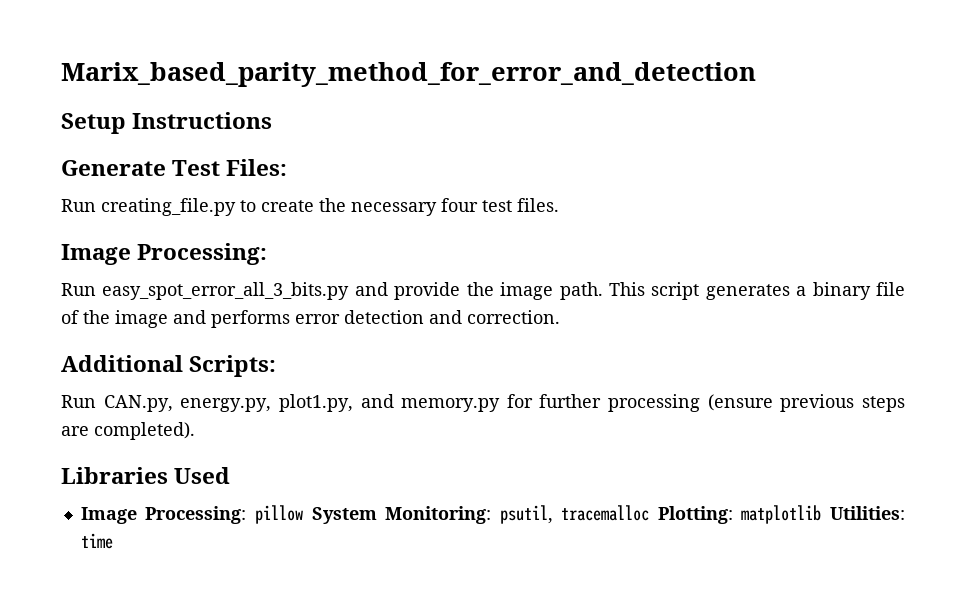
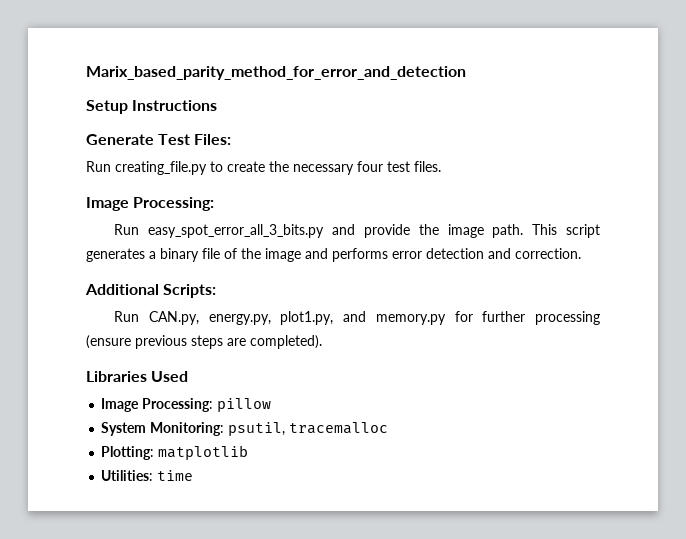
(303, 514) none -> (272, 405) //
(650, 513) none -> (389, 428) //
(822, 514) none -> (249, 452) //

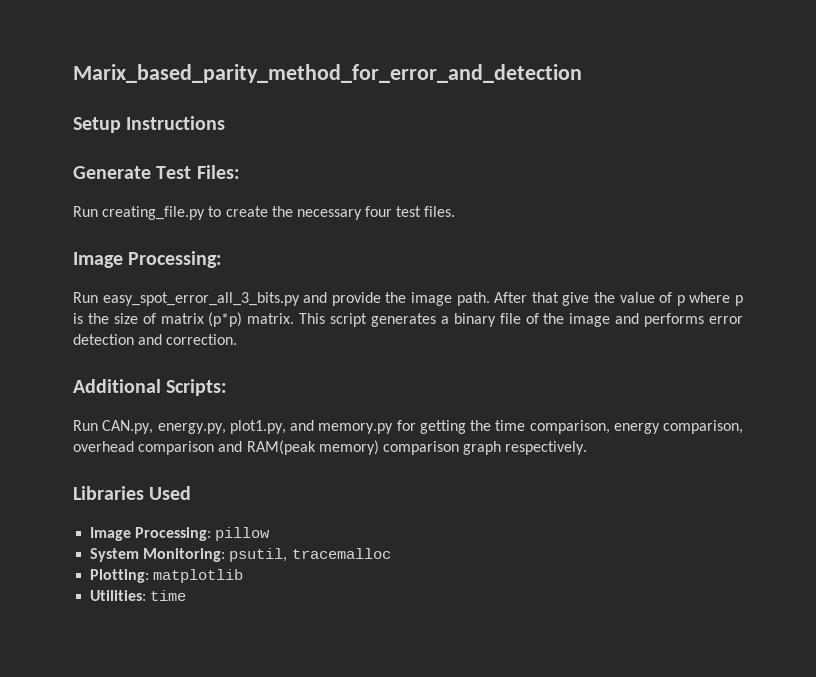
(524, 231) none -> [494,292,744,306] [73,312,295,327] After that give the value of p where p is the size of matrix (p*p) matrix.
[482,311,600,325] [86,335,322,349] further processing (ensure previous steps are completed). -> [419,420,743,434] [73,440,588,455] getting the time comparison, energy comparison, overhead comparison and RAM(peak memory) comparison graph respectively.

